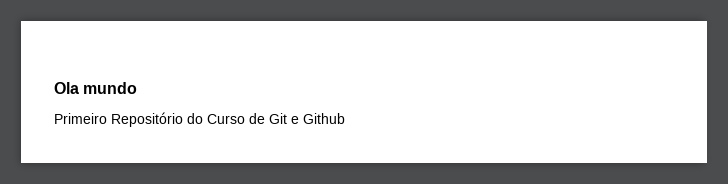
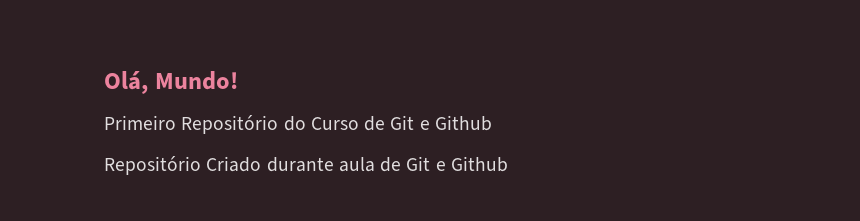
[54,82,138,94] Ola mundo -> [104,71,238,94] Olá, Mundo!
(345, 118) none -> [104,156,508,175] // Repositório Criado durante aula de Git e Github

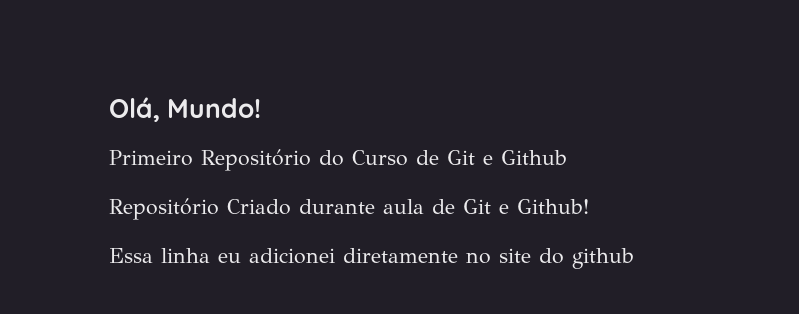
[450,156,508,172] Github -> [517,199,589,214] [109,248,634,269] Github! // Essa linha eu adicionei diretamente no site do github

